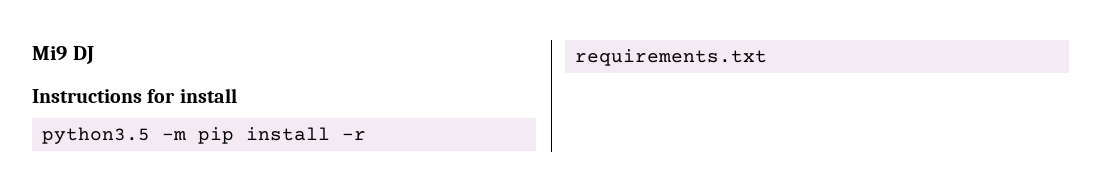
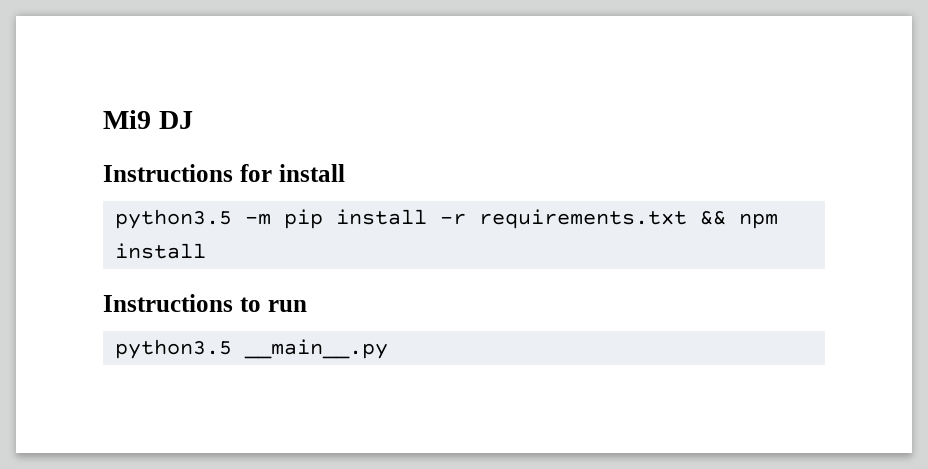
(767, 57) none -> [700,211,778,229] [115,243,206,259] [103,294,307,312] [115,339,388,359] && npm install // Instructions to run // python3.5 __main__.py

